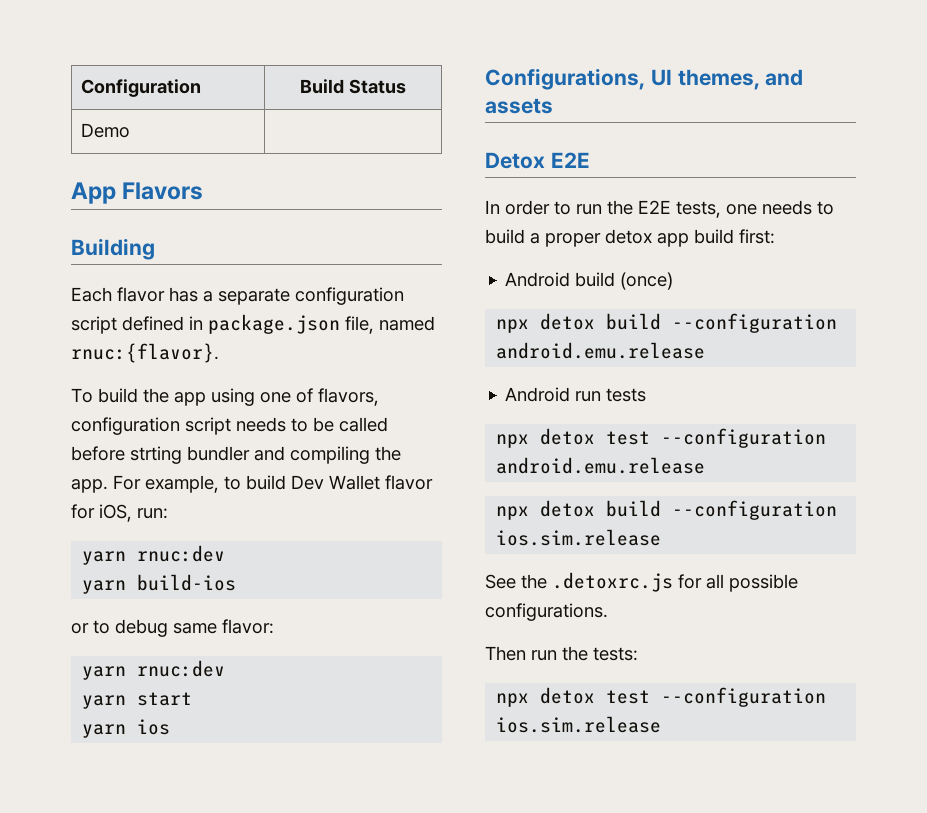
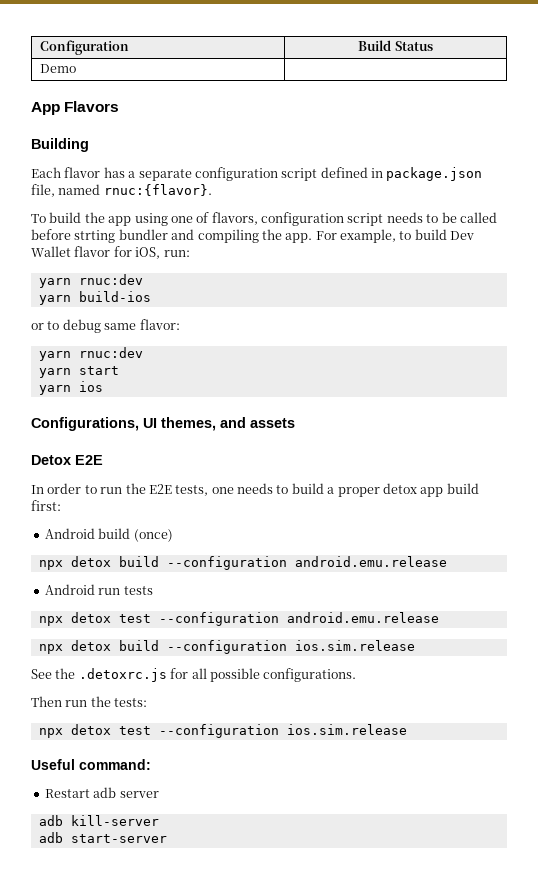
(662, 724) none -> [31,759,151,770] [44,787,159,798] [38,815,159,826] [38,832,167,843] // Useful command: // Restart adb server // adb kill-server // adb start-server

